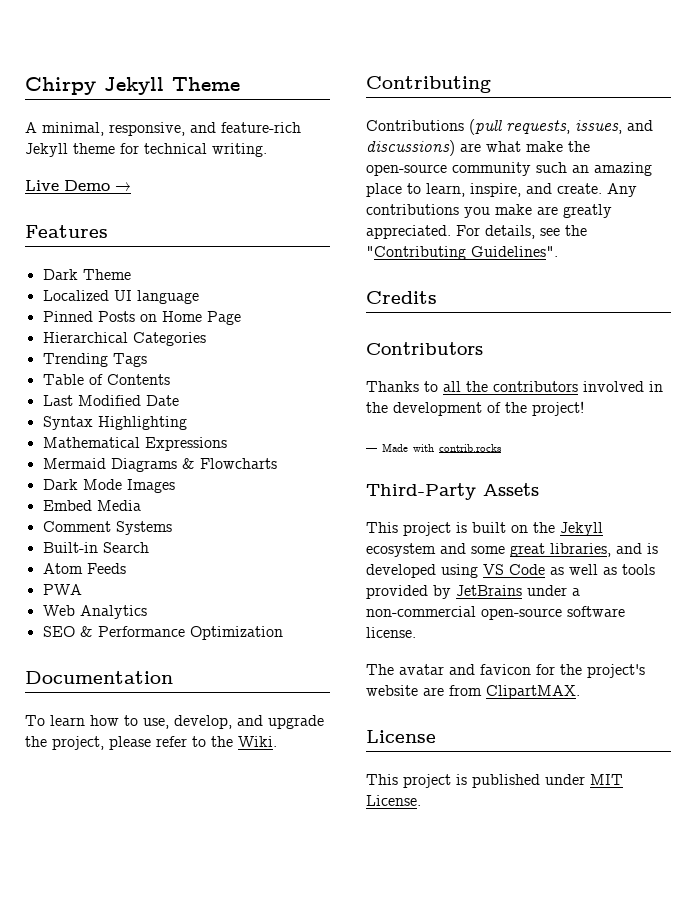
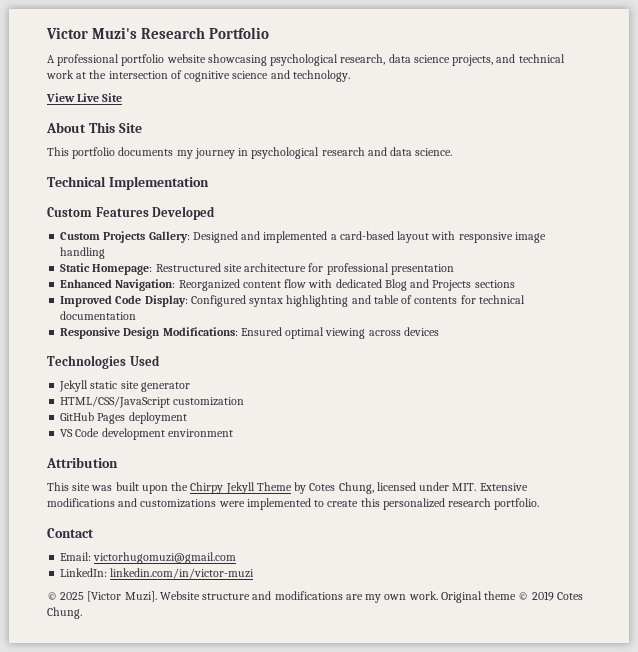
[25,77,240,95] [25,122,301,136] [25,143,267,157] [25,180,131,191] [25,225,108,238] [42,269,131,280] [42,290,199,304] [42,311,241,325] [42,332,206,346] [42,353,147,367] [42,374,170,385] [42,395,179,406] [42,416,187,430] [42,437,227,451] [42,458,277,472] [42,479,175,493] [42,500,141,511] [42,521,172,535] [42,542,149,553] [42,563,126,574] [42,584,82,595] [42,605,147,619] [42,626,283,640] [25,671,173,684] [25,715,324,729] [25,736,277,750] [366,76,491,93] [366,119,653,135] [366,140,590,156] [366,162,652,176] [366,183,637,197] [366,204,612,218] [366,225,587,239] [366,246,558,260] [366,291,437,304] [366,342,483,355] [366,381,663,392] [366,401,584,416] [366,443,501,452] [366,483,539,500] [366,522,603,536] [366,543,658,557] [366,564,655,578] [366,585,580,599] [366,606,625,620] [366,627,416,638] [366,664,645,678] [366,685,580,699] [366,730,436,743] [366,774,623,788] [366,795,421,806] Chirpy Jekyll Theme // A minimal, responsive, and feature-rich Jekyll theme for technical writing. // Live Demo → // Features // Dark Theme // Localized UI language // Pinned Posts on Home Page // Hierarchical Categories // Trending Tags // Table of Contents // Last Modified Date // Syntax Highlighting // Mathematical Expressions // Mermaid Diagrams & Flowcharts // Dark Mode Images // Embed Media // Comment Systems // Built-in Search // Atom Feeds // PWA // Web Analytics // SEO & Performance Optimization // Documentation // To learn how to use, develop, and upgrade the project, please refer to the Wiki. // Contributing // Contributions (pull requests, issues, and discussions) are what make the open-source community such an amazing place to learn, inspire, and create. Any contributions you make are greatly appreciated. For details, see the "Contributing Guidelines". // Credits // Contributors // Thanks to all the contributors involved in the development of the project! // — Made with contrib.rocks // Third-Party Assets // This project is built on the Jekyll ecosystem and some great libraries, and is developed using VS Code as well as tools provided by JetBrains under a non-commercial open-source software license. // The avatar and favicon for the project's website are from ClipartMAX. // License // This project is published under MIT License. -> [46,27,270,39] [47,54,565,66] [46,70,350,82] [46,93,123,102] [46,122,142,133] [47,147,453,159] [47,176,209,190] [47,206,216,220] [60,231,546,243] [60,247,106,259] [60,263,454,275] [60,279,515,291] [60,295,525,307] [60,311,137,320] [60,327,439,339] [47,355,160,369] [59,380,190,392] [60,396,245,408] [60,412,187,424] [60,428,233,440] [46,457,118,468] [47,482,528,494] [47,498,540,510] [47,528,94,538] [60,552,237,564] [60,568,255,579] [47,591,583,603] [47,607,82,619] Victor Muzi's Research Portfolio // A professional portfolio website showcasing psychological research, data science projects, and technical work at the intersection of cognitive science and technology. // View Live Site // About This Site // This portfolio documents my journey in psychological research and data science. // Technical Implementation // Custom Features Developed // Custom Projects Gallery: Designed and implemented a card-based layout with responsive image handling // Static Homepage: Restructured site architecture for professional presentation // Enhanced Navigation: Reorganized content flow with dedicated Blog and Projects sections // Improved Code Display: Configured syntax highlighting and table of contents for technical documentation // Responsive Design Modifications: Ensured optimal viewing across devices // Technologies Used // Jekyll static site generator // HTML/CSS/JavaScript customization // GitHub Pages deployment // VS Code development environment // Attribution // This site was built upon the Chirpy Jekyll Theme by Cotes Chung, licensed under MIT. Extensive modifications and customizations were implemented to create this personalized research portfolio. // Contact // Email: victorhugomuzi@gmail.com // LinkedIn: linkedin.com/in/victor-muzi // © 2025 [Victor Muzi]. Website structure and modifications are my own work. Original theme © 2019 Cotes Chung.

